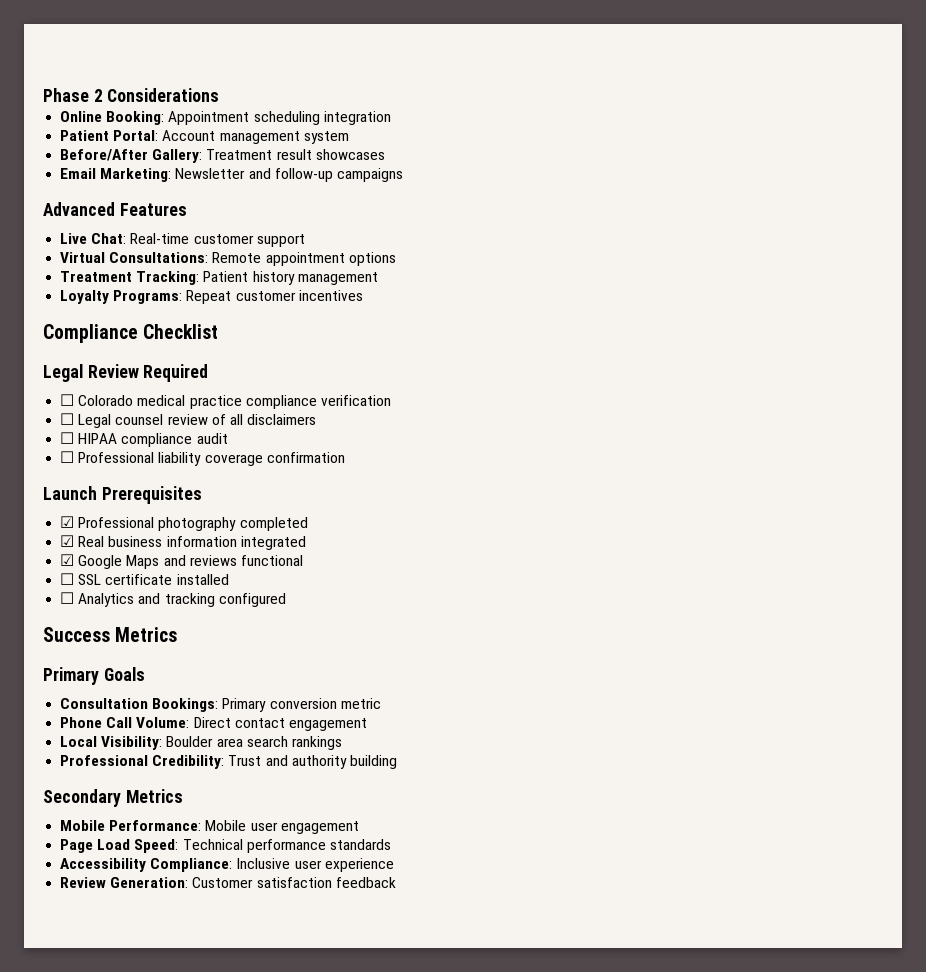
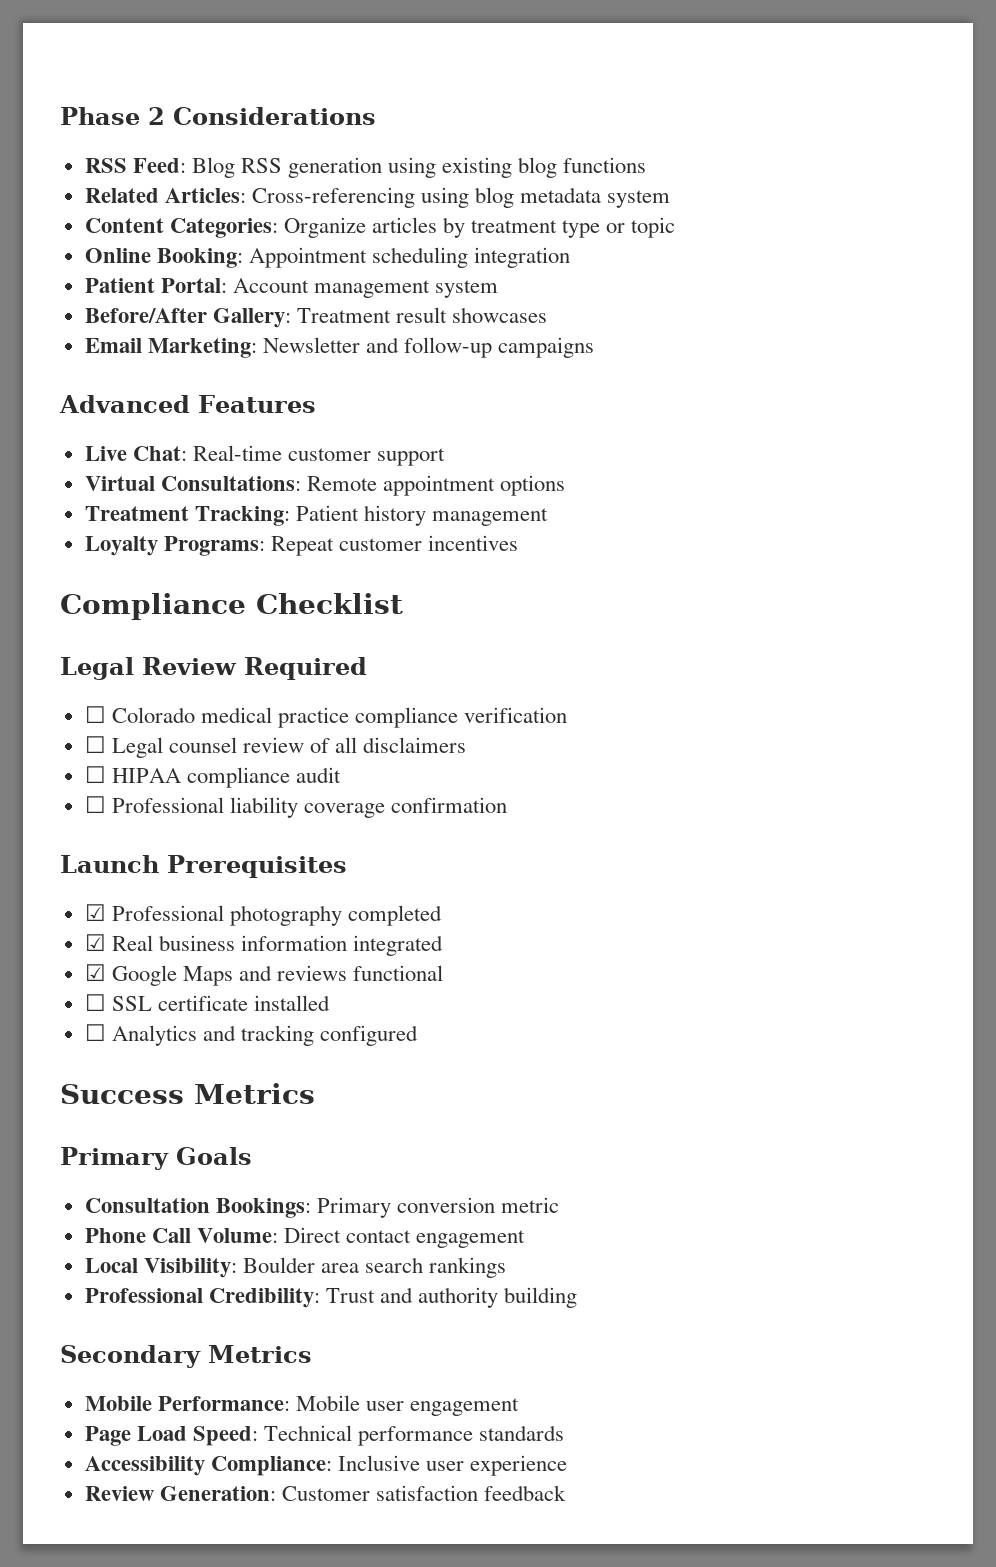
(220, 95) none -> [84,157,647,178] [84,187,671,208] [84,217,676,238] // RSS Feed: Blog RSS generation using existing blog functions // Related Articles: Cross-referencing using blog metadata system // Content Categories: Organize articles by treatment type or topic

